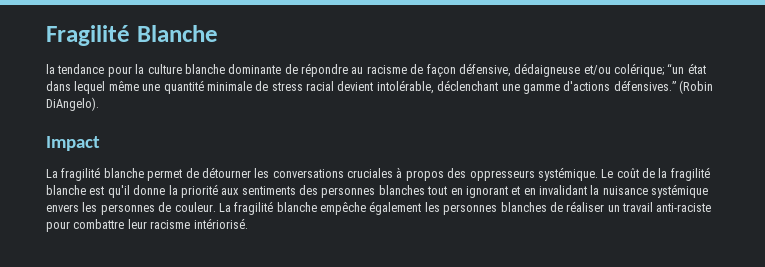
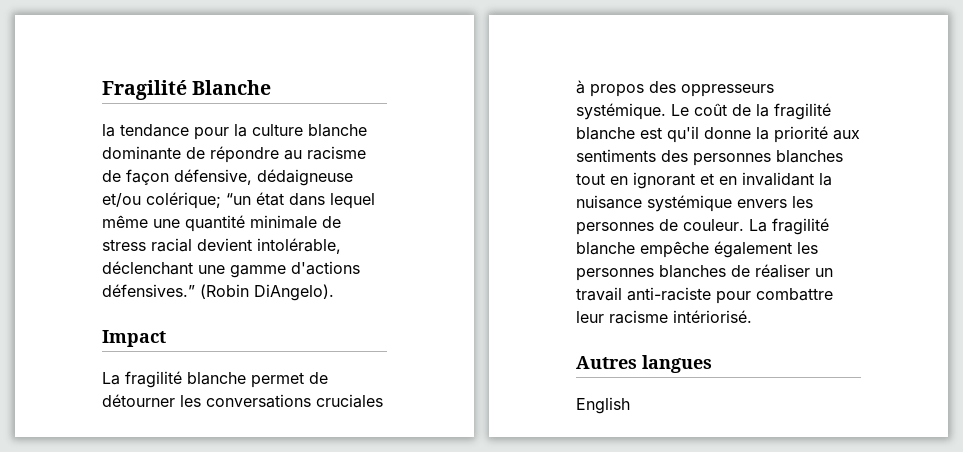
(248, 223) none -> [576,355,712,373] [576,397,630,414] // Autres langues // English

